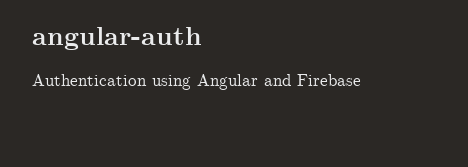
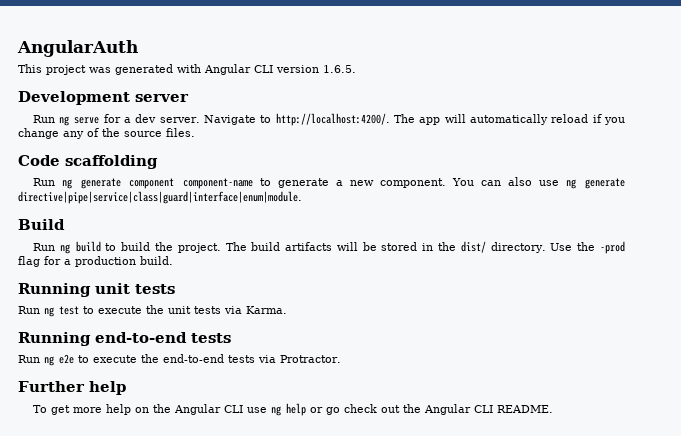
[32,27,202,50] [32,74,361,90] angular-auth // Authentication using Angular and Firebase -> [17,40,138,57] [18,64,356,75] [18,91,189,105] [32,113,625,126] [18,128,195,139] [18,155,158,169] [32,177,626,189] [18,191,302,204] [18,219,65,230] [32,241,625,254] [18,256,173,267] [18,283,175,297] [18,305,287,317] [18,332,231,346] [18,354,341,366] [18,381,126,395] [32,403,553,416] AngularAuth // This project was generated with Angular CLI version 1.6.5. // Development server // Run ng serve for a dev server. Navigate to http://localhost:4200/. The app will automatically reload if you change any of the source files. // Code scaffolding // Run ng generate component component-name to generate a new component. You can also use ng generate directive|pipe|service|class|guard|interface|enum|module. // Build // Run ng build to build the project. The build artifacts will be stored in the dist/ directory. Use the -prod flag for a production build. // Running unit tests // Run ng test to execute the unit tests via Karma. // Running end-to-end tests // Run ng e2e to execute the end-to-end tests via Protractor. // Further help // To get more help on the Angular CLI use ng help or go check out the Angular CLI README.

